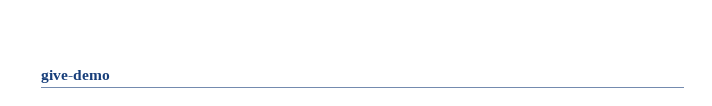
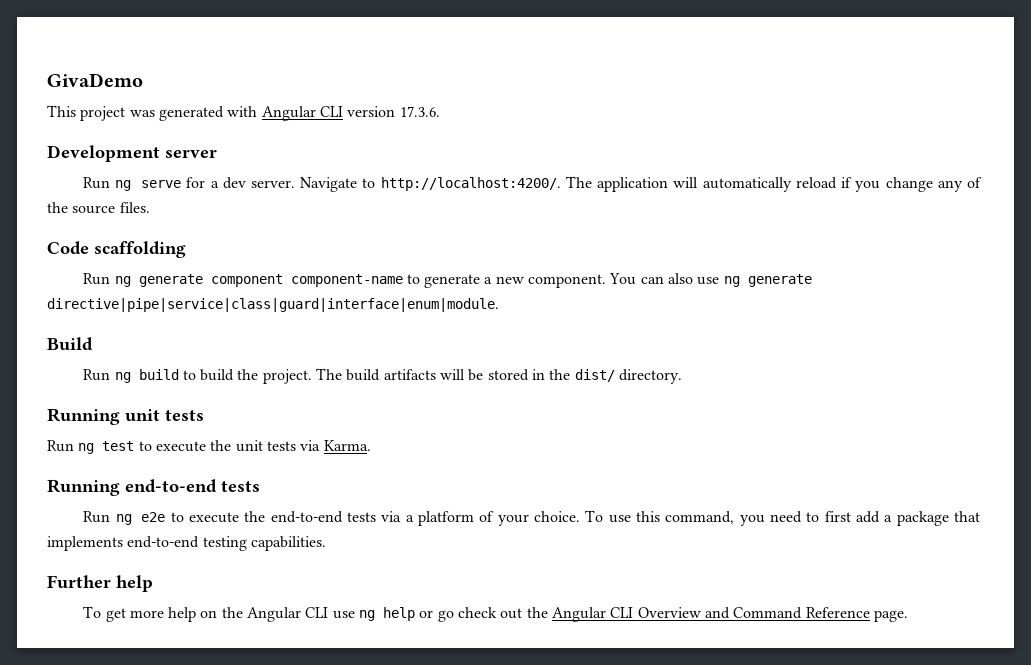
[41,70,110,83] give-demo -> [47,73,143,87] [47,105,440,121] [47,145,217,162] [83,176,982,192] [47,202,150,214] [47,241,186,258] [83,273,812,288] [47,298,499,312] [47,337,93,351] [83,368,682,384] [47,408,204,425] [47,440,371,454] [47,479,260,496] [83,510,980,526] [47,536,326,551] [47,575,153,592] [83,606,908,622] GivaDemo // This project was generated with Angular CLI version 17.3.6. // Development server // Run ng serve for a dev server. Navigate to http://localhost:4200/. The application will automatically reload if you change any of the source files. // Code scaffolding // Run ng generate component component-name to generate a new component. You can also use ng generate directive|pipe|service|class|guard|interface|enum|module. // Build // Run ng build to build the project. The build artifacts will be stored in the dist/ directory. // Running unit tests // Run ng test to execute the unit tests via Karma. // Running end-to-end tests // Run ng e2e to execute the end-to-end tests via a platform of your choice. To use this command, you need to first add a package that implements end-to-end testing capabilities. // Further help // To get more help on the Angular CLI use ng help or go check out the Angular CLI Overview and Command Reference page.

